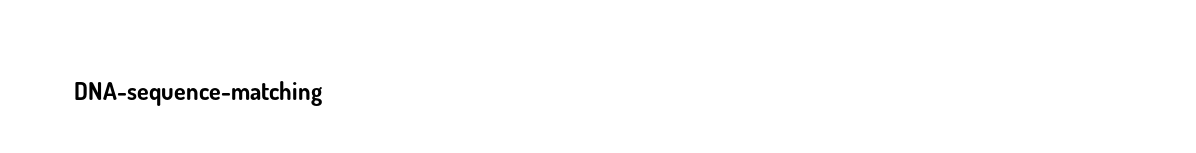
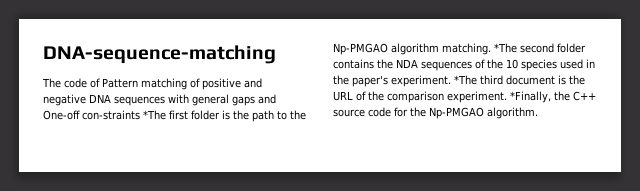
(322, 93) none -> [42,78,262,90] [43,94,276,106] [43,110,306,122] [333,43,586,55] [333,59,595,71] [333,75,585,87] [333,91,596,103] [333,107,538,119] // The code of Pattern matching of positive and negative DNA sequences with general gaps and One-off con-straints *The first folder is the path to the Np-PMGAO algorithm matching. *The second folder contains the NDA sequences of the 10 species used in the paper's experiment. *The third document is the URL of the comparison experiment. *Finally, the C++ source code for the Np-PMGAO algorithm.

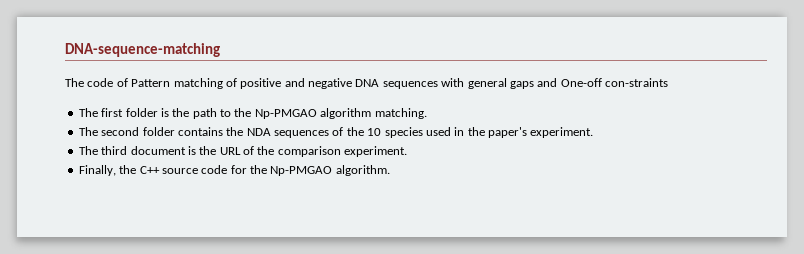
[143,110,166,120] *The -> [78,108,98,117] // The
[494,43,517,53] *The -> [78,127,98,136] // The
[454,75,477,85] *The -> [78,146,98,155] // The
[510,91,551,103] *Finally, -> [78,165,116,176] // Finally,

